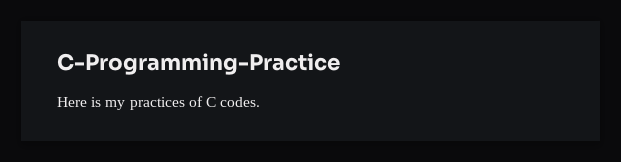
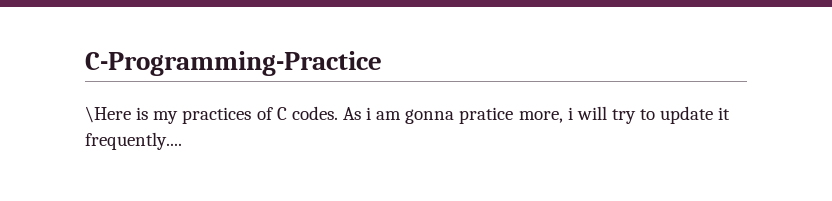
[57,97,87,107] Here -> [85,106,131,123] \Here
(261, 102) none -> [342,106,731,124] [85,132,182,150] As i am gonna pratice more, i will try to update it frequently....

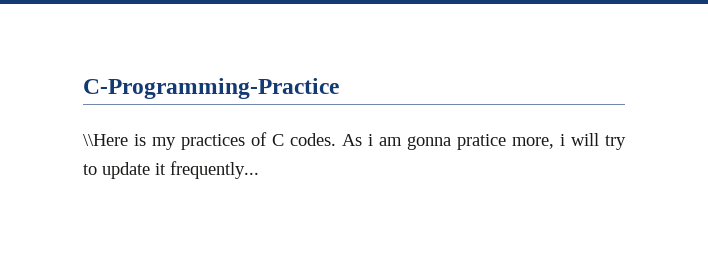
[85,106,131,123] \Here -> [83,134,128,146] \\Here
[85,132,182,150] frequently.... -> [170,161,259,179] frequently...

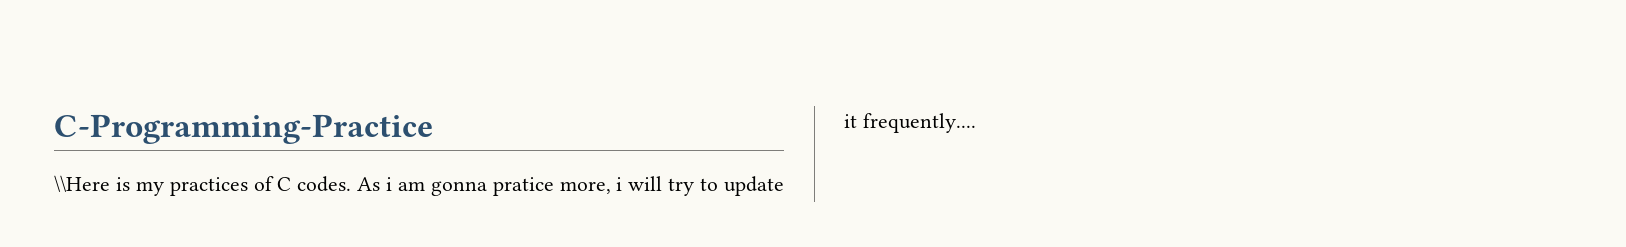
[170,161,259,179] frequently... -> [862,113,976,133] frequently....

